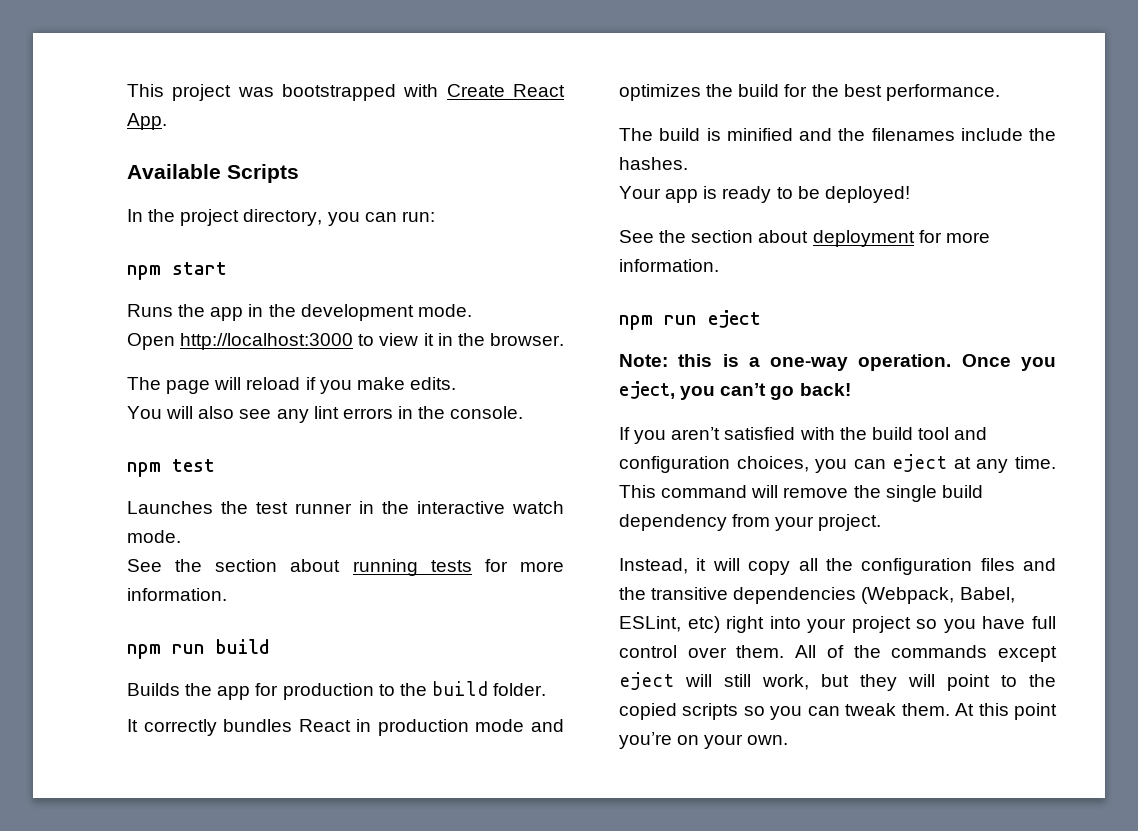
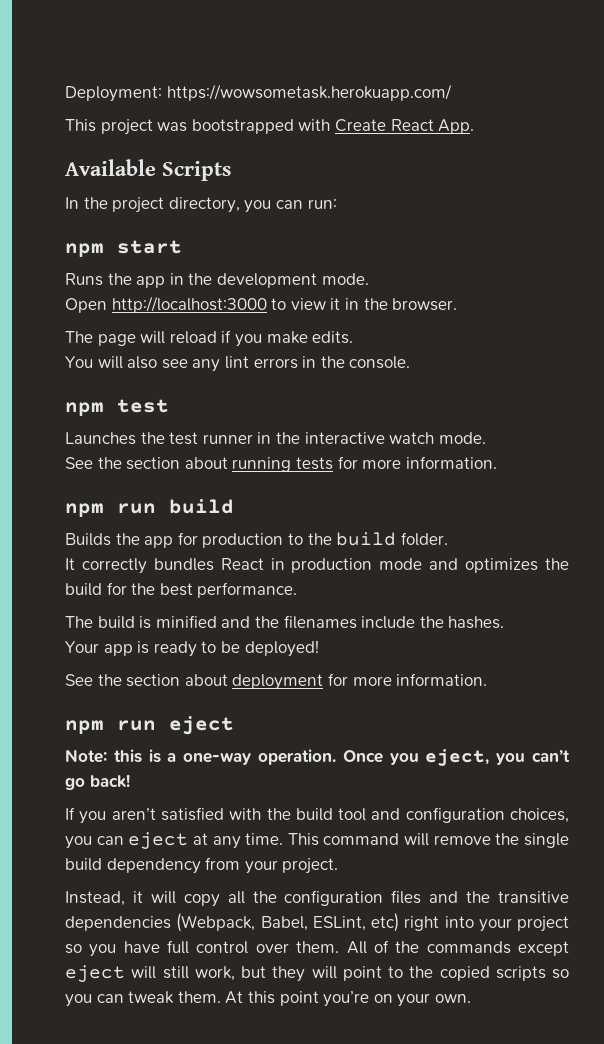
(127, 90) none -> [65,84,452,102] Deployment: https://wowsometask.herokuapp.com/ //

